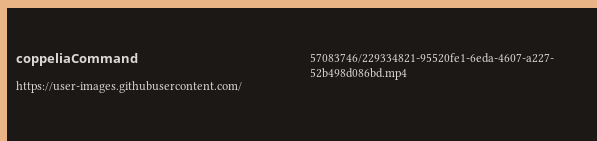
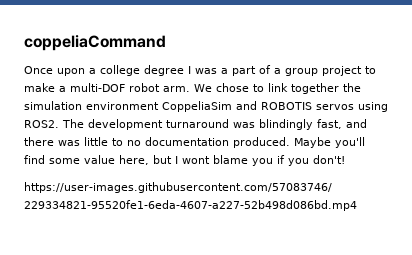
(138, 59) none -> [24,65,376,76] [24,83,361,94] [24,101,388,112] [24,119,367,130] [24,137,365,148] [24,155,345,166] // Once upon a college degree I was a part of a group project to make a multi-DOF robot arm. We chose to link together the simulation environment CoppeliaSim and ROBOTIS servos using ROS2. The development turnaround was blindingly fast, and there was little to no documentation produced. Maybe you'll find some value here, but I wont blame you if you don't!

